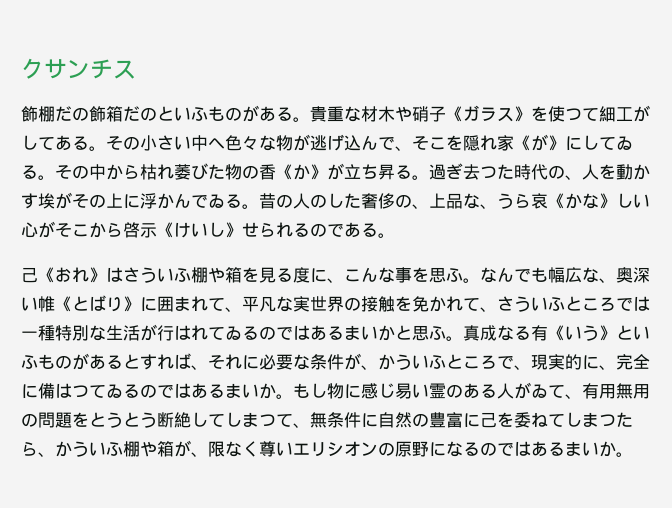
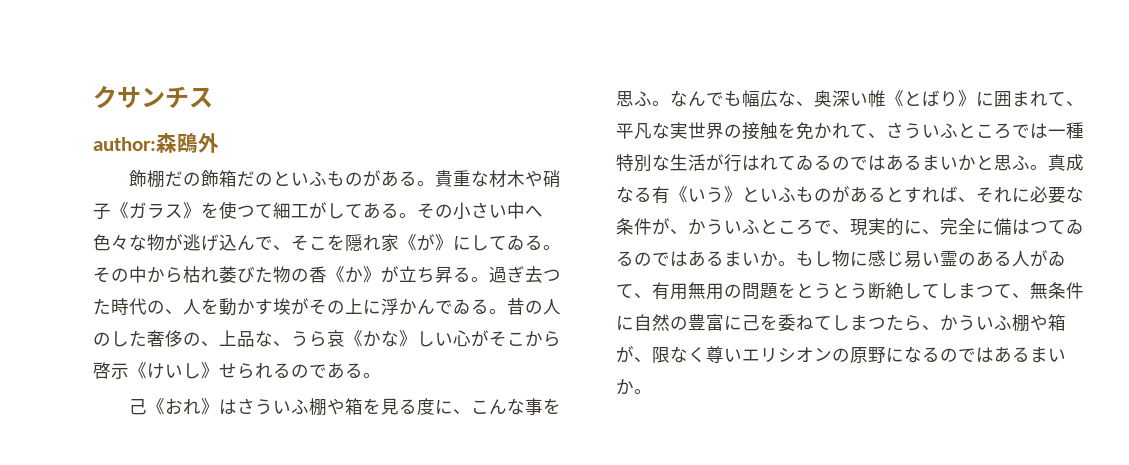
(136, 69) none -> [93,133,219,153] // author:森鴎外

